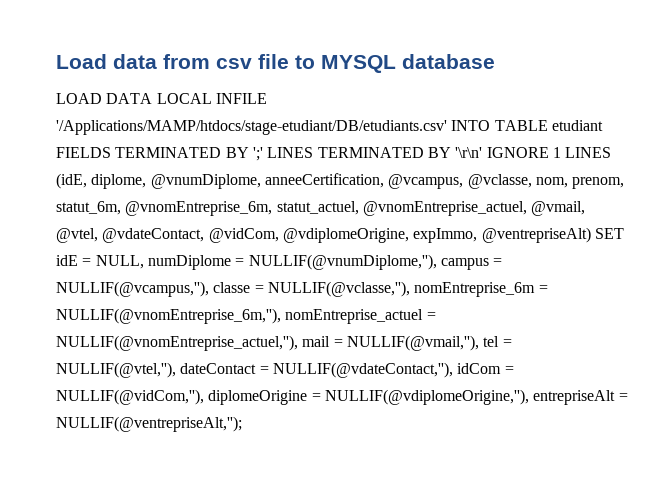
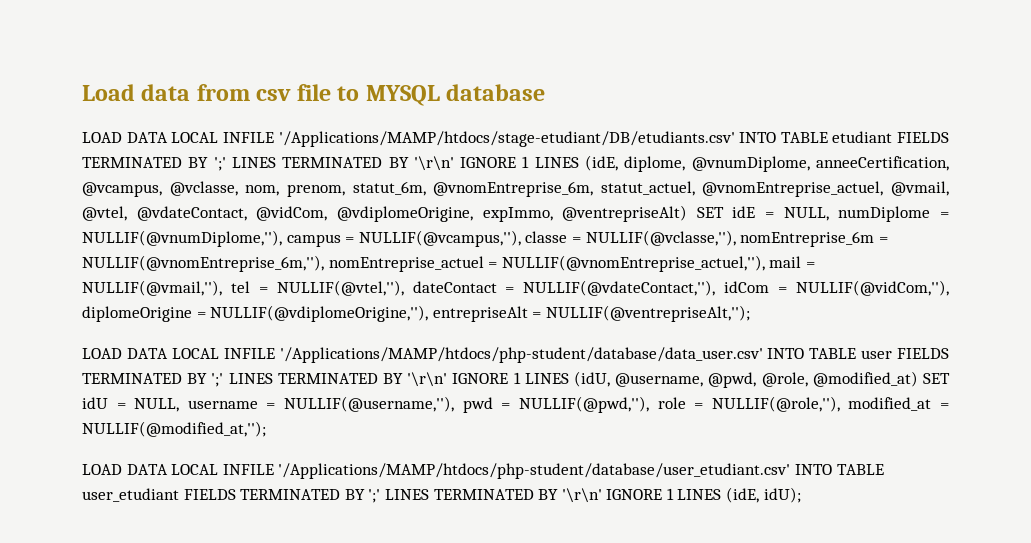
(242, 424) none -> [82,347,949,363] [82,371,951,388] [82,396,950,413] [82,421,266,437] [82,463,884,479] [82,487,801,503] // LOAD DATA LOCAL INFILE '/Applications/MAMP/htdocs/php-student/database/data_user.csv' INTO TABLE user FIELDS TERMINATED BY ';' LINES TERMINATED BY '\r\n' IGNORE 1 LINES (idU, @username, @pwd, @role, @modified_at) SET idU = NULL, username = NULLIF(@username,''), pwd = NULLIF(@pwd,''), role = NULLIF(@role,''), modified_at = NULLIF(@modified_at,''); // LOAD DATA LOCAL INFILE '/Applications/MAMP/htdocs/php-student/database/user_etudiant.csv' INTO TABLE user_etudiant FIELDS TERMINATED BY ';' LINES TERMINATED BY '\r\n' IGNORE 1 LINES (idE, idU);

